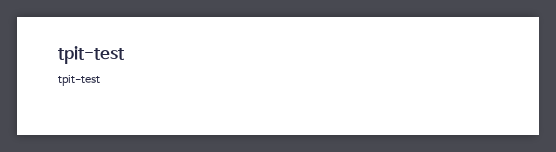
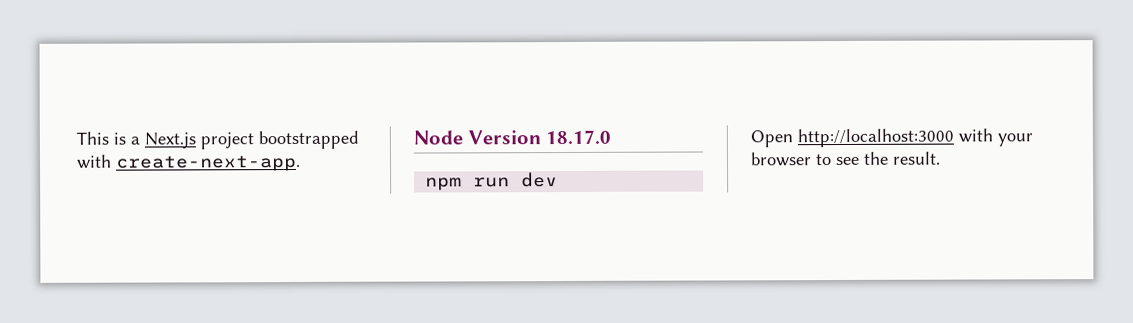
[58,46,125,64] [58,75,100,86] tpit-test // tpit-test -> [76,130,359,150] [76,154,301,172] [413,129,612,145] [425,172,559,191] [750,128,1033,148] [750,151,941,167] This is a Next.js project bootstrapped with create-next-app. // Node Version 18.17.0 // npm run dev // Open http://localhost:3000 with your browser to see the result.

